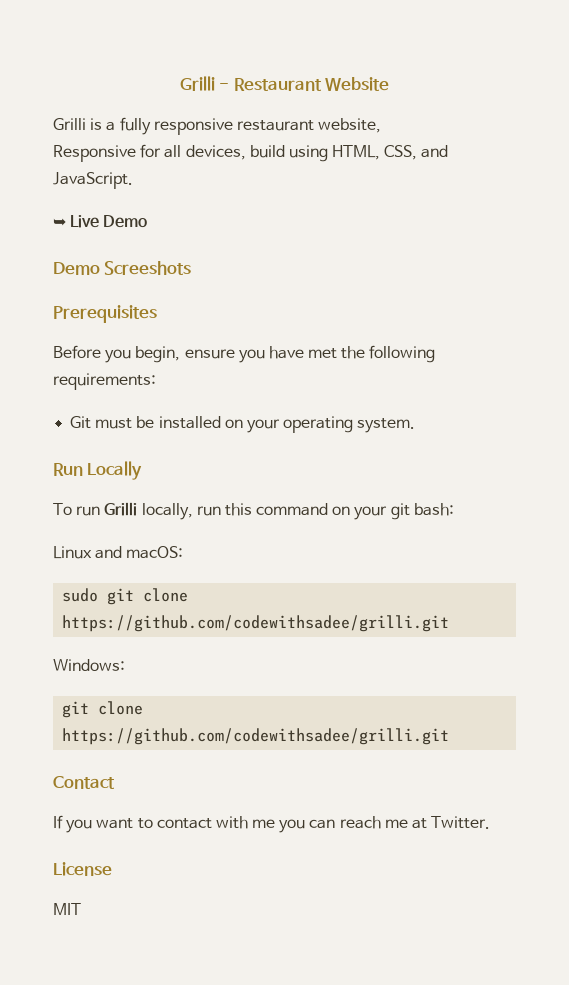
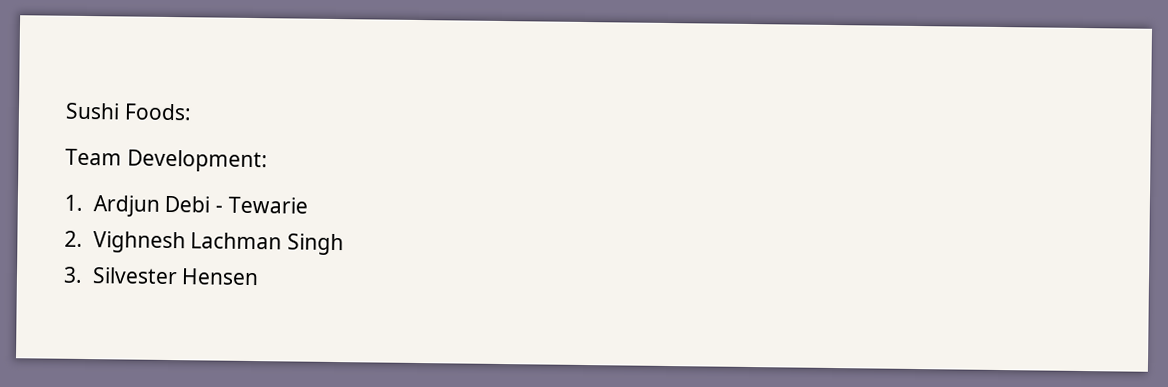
[179,76,390,91] [53,117,382,135] [53,144,449,162] [53,172,133,189] [53,215,148,228] [53,261,192,275] [53,305,157,323] [53,345,436,363] [53,373,156,390] [70,416,416,433] [53,461,143,480] [53,502,454,520] [53,546,184,559] [62,588,189,605] [62,615,450,632] [53,659,125,671] [62,701,144,718] [62,728,450,745] [53,776,115,789] [53,815,491,833] [53,862,112,876] [53,903,81,915] Grilli - Restaurant Website // Grilli is a fully responsive restaurant website, // Responsive for all devices, build using HTML, CSS, and JavaScript. // ➥ Live Demo // Demo Screeshots // Prerequisites // Before you begin, ensure you have met the following requirements: // Git must be installed on your operating system. // Run Locally // To run Grilli locally, run this command on your git bash: // Linux and macOS: // sudo git clone https://github.com/codewithsadee/grilli.git // Windows: // git clone https://github.com/codewithsadee/grilli.git // Contact // If you want to contact with me you can reach me at Twitter. // License // MIT -> [65,102,192,121] [65,148,268,173] [64,194,308,217] [64,230,344,256] [63,266,260,286] Sushi Foods: // Team Development: // 1. Ardjun Debi - Tewarie // 2. Vighnesh Lachman Singh // 3. Silvester Hensen

